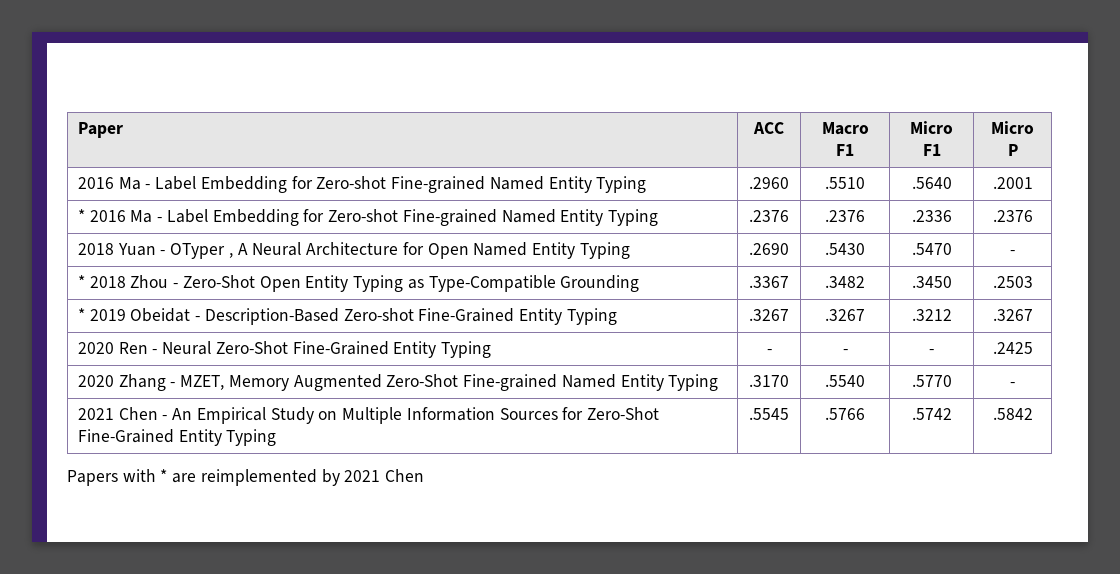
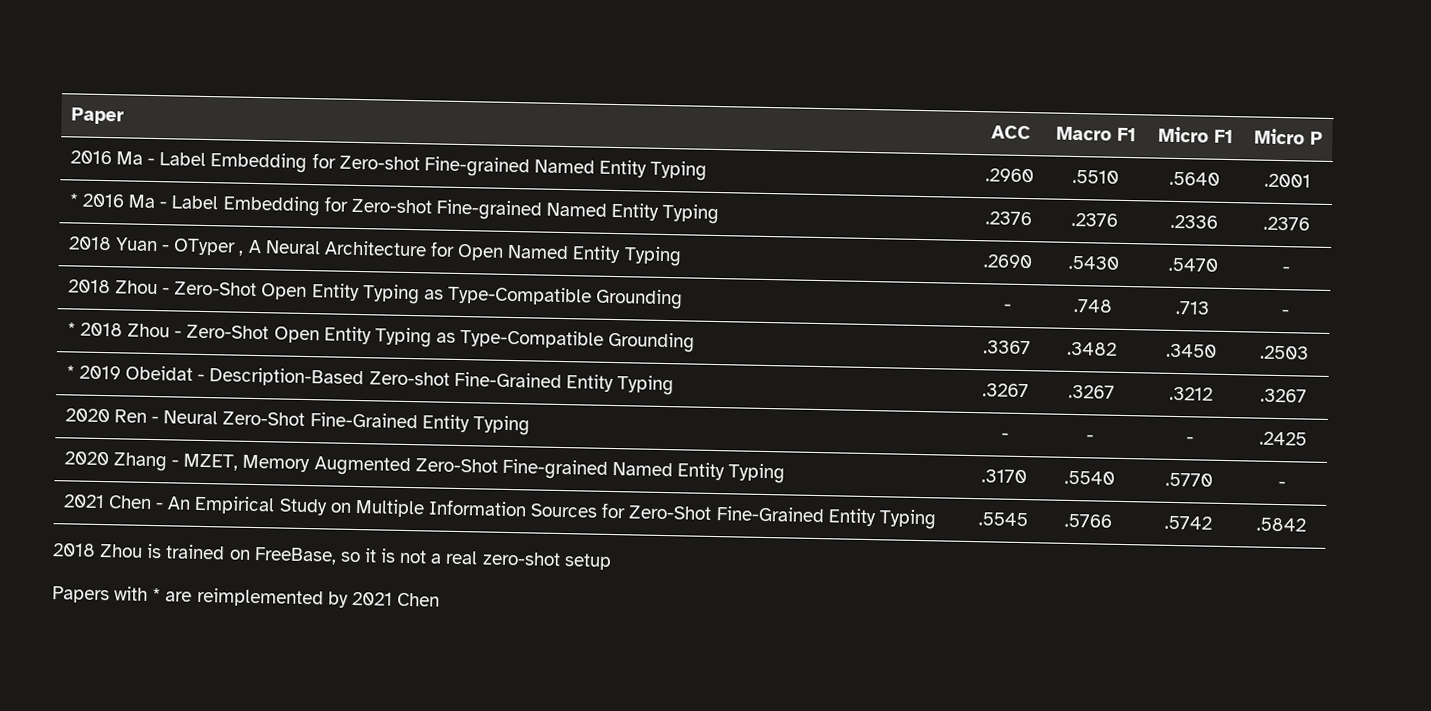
(1015, 252) none -> [67,279,684,310] [1002,303,1012,311] [1072,298,1113,313] [1174,300,1210,315] [1280,309,1290,317] // 2018 Zhou - Zero-Shot Open Entity Typing as Type-Compatible Grounding | - | .748 | .713 | -
(1033, 414) none -> [52,543,612,570] // 2018 Zhou is trained on FreeBase, so it is not a real zero-shot setup

